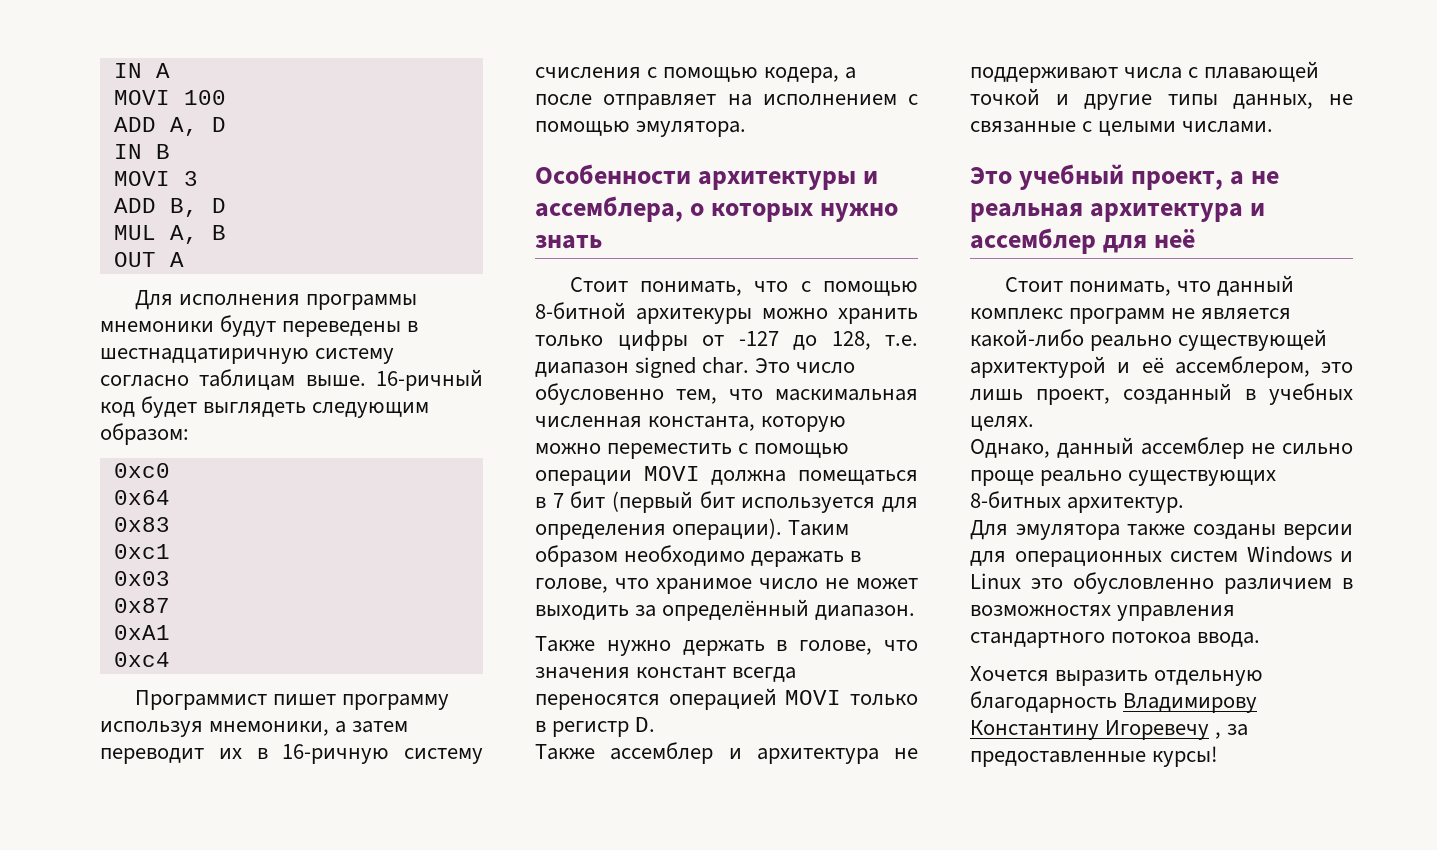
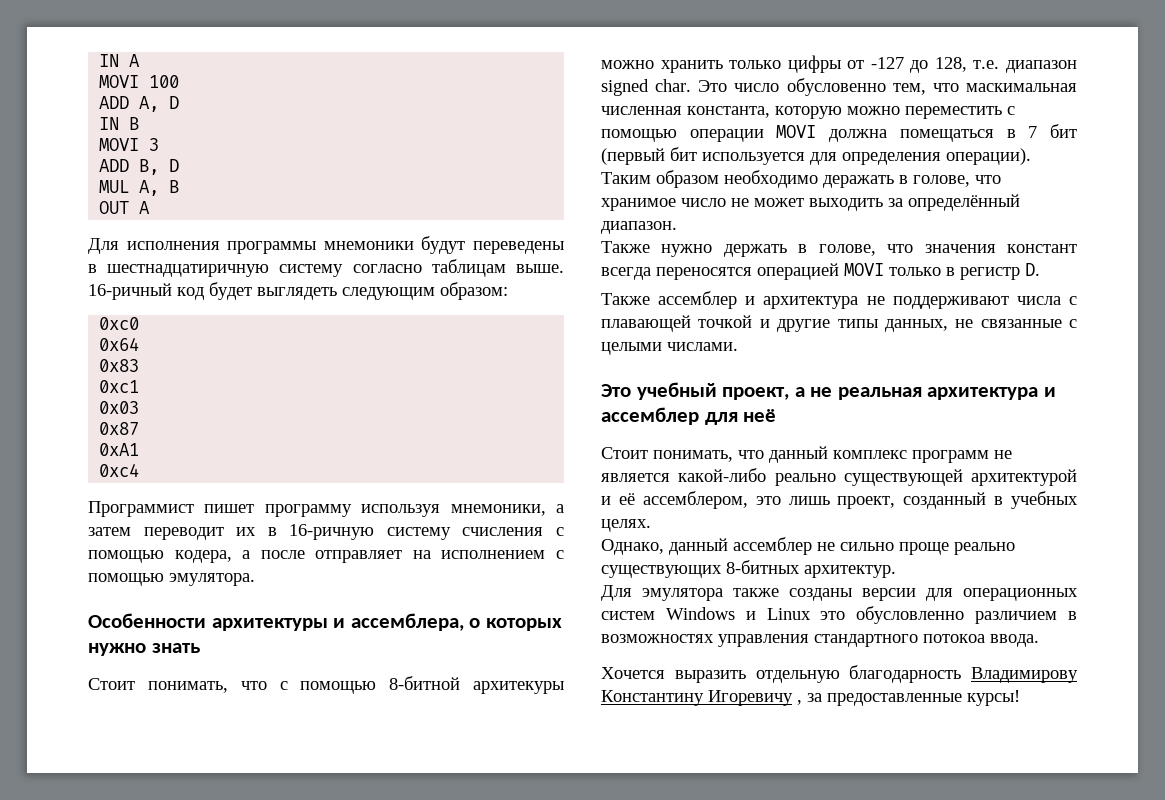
[1105,720,1210,740] Игоревечу -> [708,690,793,706] Игоревичу

